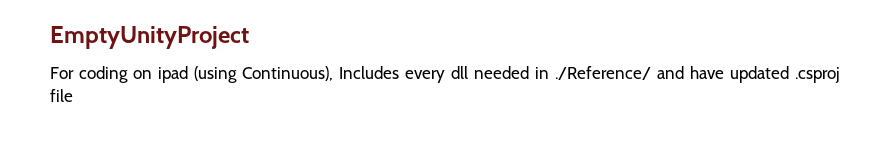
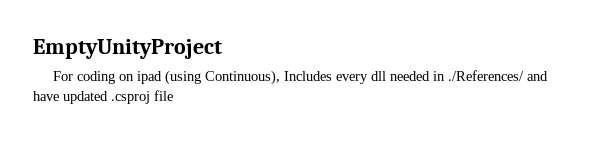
[554,66,651,80] ./Reference/ -> [447,70,524,81] ./References/

